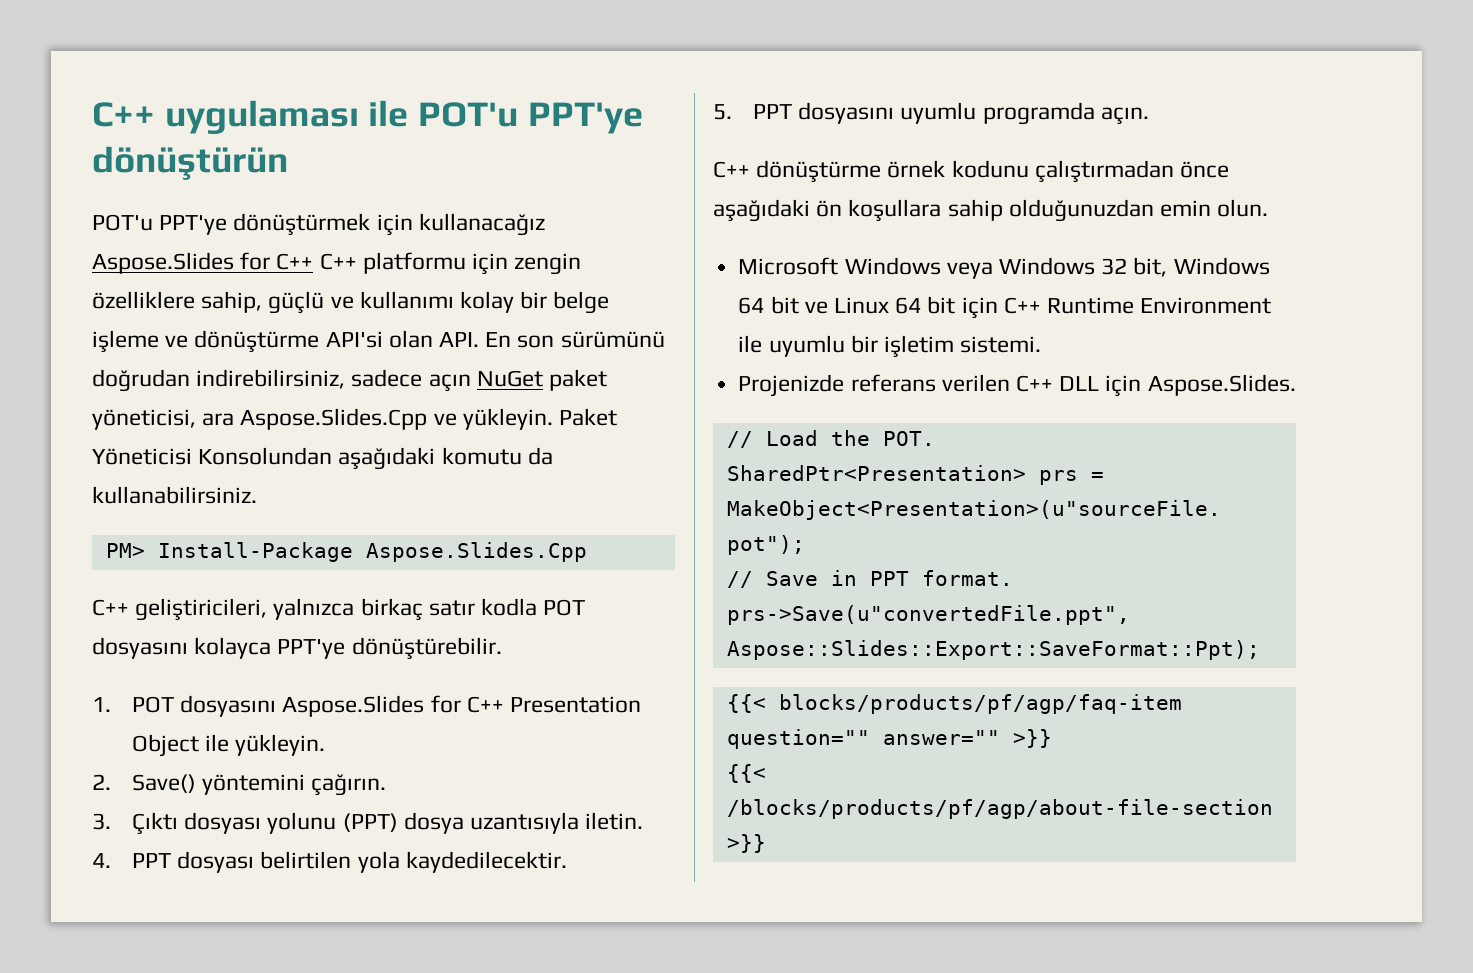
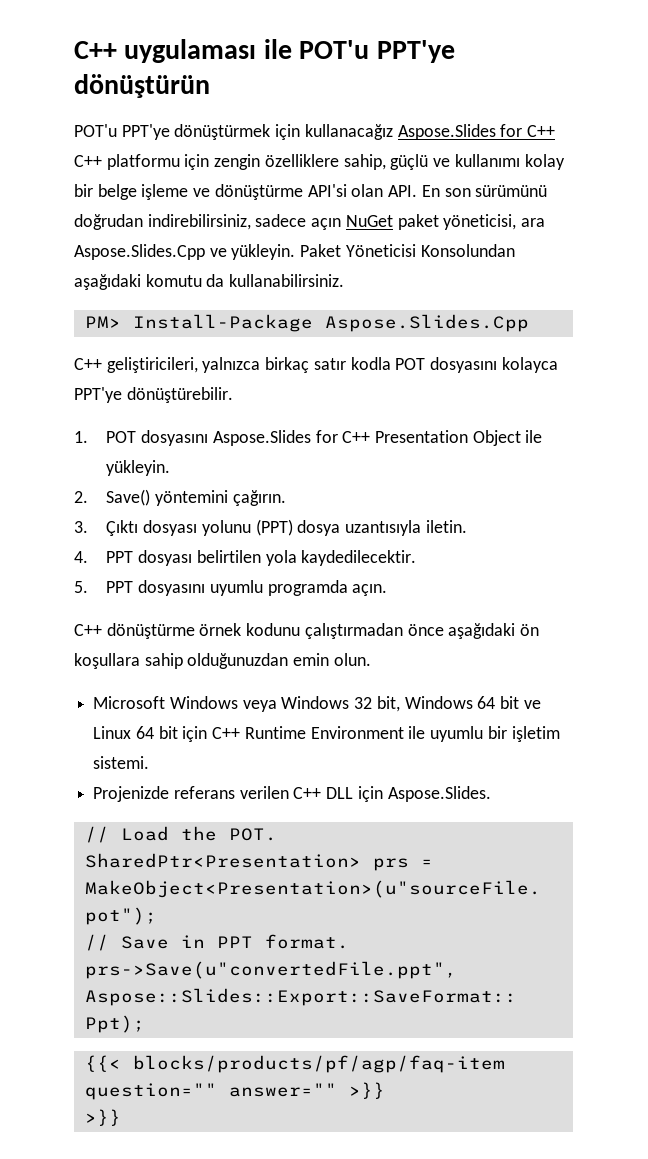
[726,764,766,783] [726,799,1273,819] {{< /blocks/products/pf/agp/about-file-section -> (385, 1090) none

